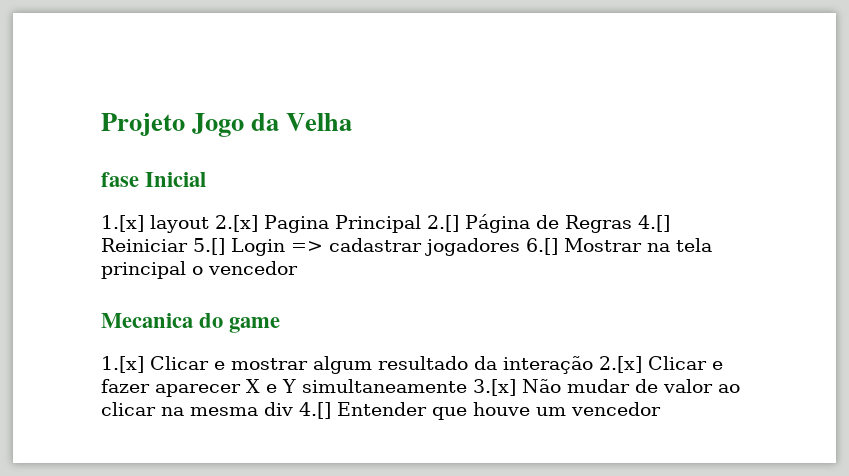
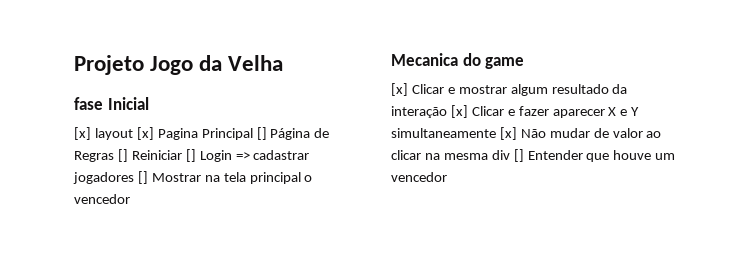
[101,215,258,233] 1.[x] layout 2.[x] -> [74,127,154,140] [x] layout [x]
[426,215,459,232] 2.[] -> [256,127,267,140] []
[637,215,670,232] [101,238,225,255] 4.[] Reiniciar 5.[] -> [117,149,196,162] [] Reiniciar []
[526,238,558,255] 6.[] -> [137,171,148,184] []
[101,356,144,373] 1.[x] -> [391,83,408,96] [x]
[599,356,642,373] 2.[x] -> [450,105,468,118] [x]
[473,379,516,396] 3.[x] -> [499,127,517,140] [x]
[299,402,331,419] 4.[] -> [513,149,524,162] []

